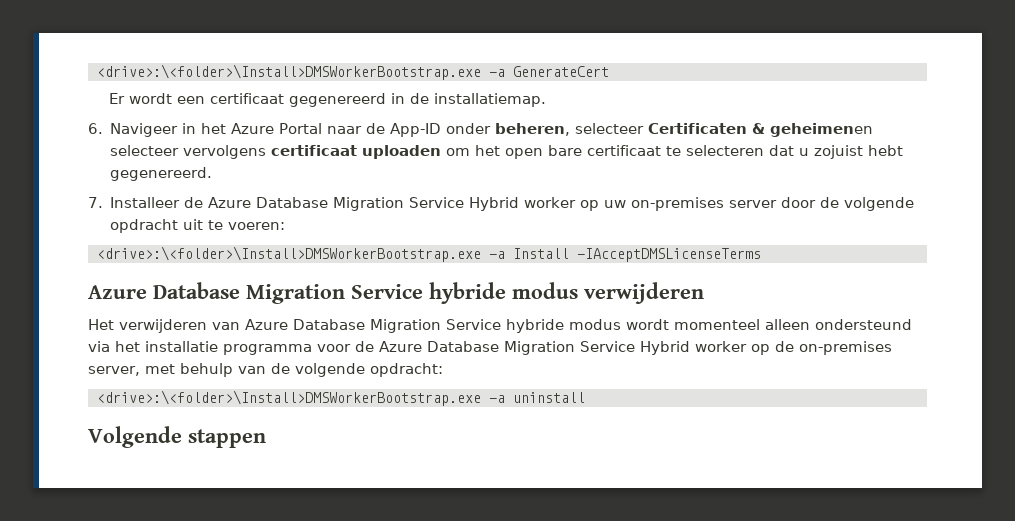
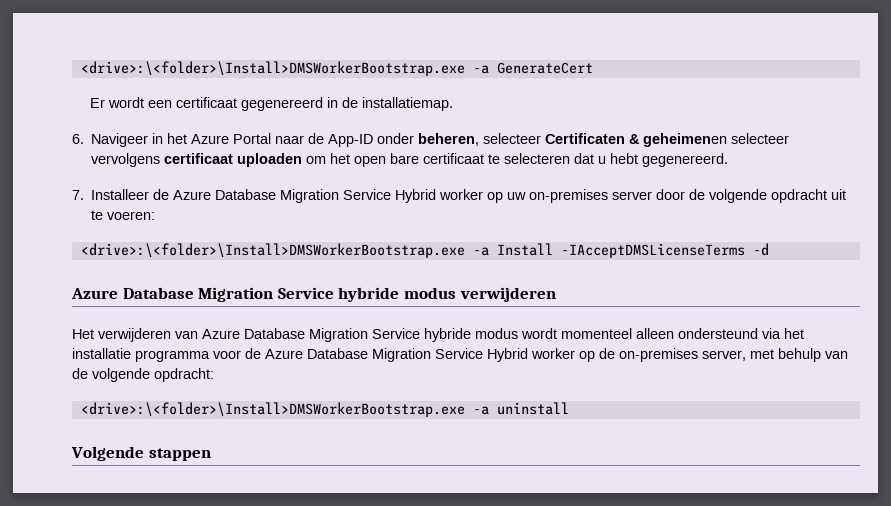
[814,145,864,159] zojuist -> (607, 160) none
(761, 255) none -> [752,243,769,256] -d

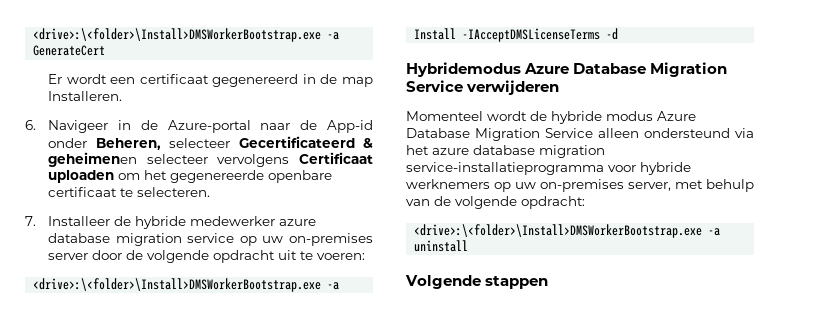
[361,97,453,111] installatiemap. -> [341,77,373,87] [48,91,123,101] map Installeren.
[167,133,626,147] het Azure Portal naar de App-ID onder beheren, selecteer Certificaten -> [140,120,374,133] [48,136,355,150] de Azure-portal naar de App-id onder Beheren, selecteer Gecertificateerd
[164,153,234,164] certificaat -> [299,152,373,164] Certificaat
[354,153,729,167] [72,189,484,203] open bare certificaat te selecteren dat u hebt gegenereerd. // 7. Installeer de Azure Database Migration Service Hybrid worker -> [170,170,333,183] [48,187,211,197] [25,216,317,229] [48,233,235,246] gegenereerde openbare certificaat te selecteren. // 7. Installeer de hybride medewerker azure database migration service
[71,287,556,302] [72,328,804,342] [72,348,615,362] Azure Database Migration Service hybride modus verwijderen // Het verwijderen van Azure Database Migration Service hybride modus wordt momenteel alleen ondersteund via het installatie programma voor de Azure Database Migration Service Hybrid worker op de -> [406,62,728,77] [406,80,560,95] [406,111,696,124] [406,128,754,141] [406,145,605,158] [406,162,691,175] [406,179,536,192] Hybridemodus Azure Database Migration Service verwijderen // Momenteel wordt de hybride modus Azure Database Migration Service alleen ondersteund via het azure database migration service-installatieprogramma voor hybride werknemers op uw

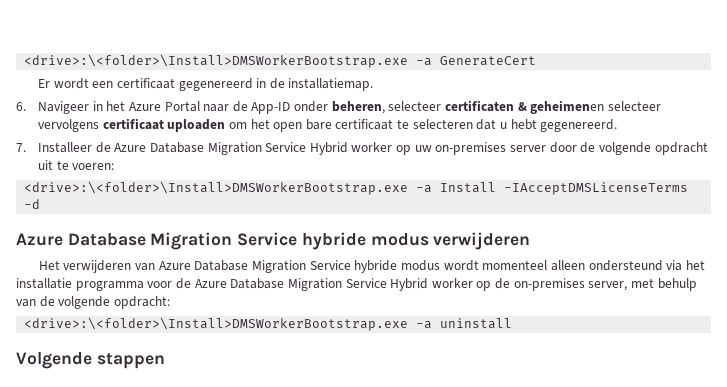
[341,77,373,87] [48,91,123,101] map Installeren. -> [288,78,374,91] installatiemap.
[140,120,374,133] [48,136,355,150] de Azure-portal naar de App-id onder Beheren, selecteer Gecertificateerd -> [106,100,515,114] het Azure Portal naar de App-ID onder beheren, selecteer certificaten
[299,152,373,164] Certificaat -> [102,118,164,130] certificaat
[170,170,333,183] [48,187,211,197] [25,216,317,229] [48,233,235,246] gegenereerde openbare certificaat te selecteren. // 7. Installeer de hybride medewerker azure database migration service -> [273,119,618,132] [16,142,393,155] open bare certificaat te selecteren dat u hebt gegenereerd. // 7. Installeer de Azure Database Migration Service Hybrid worker
[406,62,728,77] [406,80,463,92] Hybridemodus Azure Database Migration Service -> [16,232,429,250] Azure Database Migration Service hybride modus
[406,111,696,124] [406,128,754,141] [406,145,605,158] [406,162,691,175] [406,179,536,192] Momenteel wordt de hybride modus Azure Database Migration Service alleen ondersteund via het azure database migration service-installatieprogramma voor hybride werknemers op uw -> [38,260,705,273] [16,278,511,291] Het verwijderen van Azure Database Migration Service hybride modus wordt momenteel alleen ondersteund via het installatie programma voor de Azure Database Migration Service Hybrid worker op de

